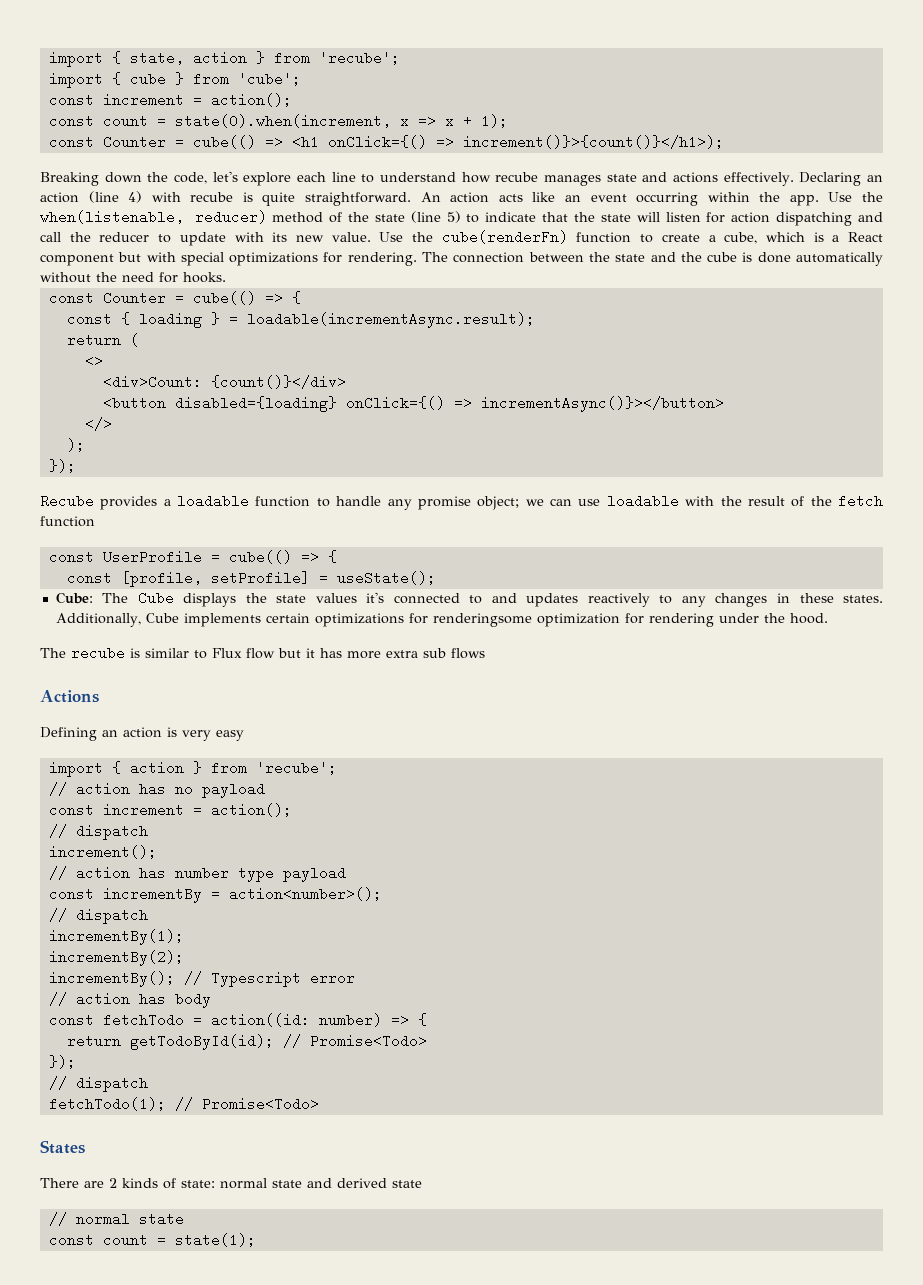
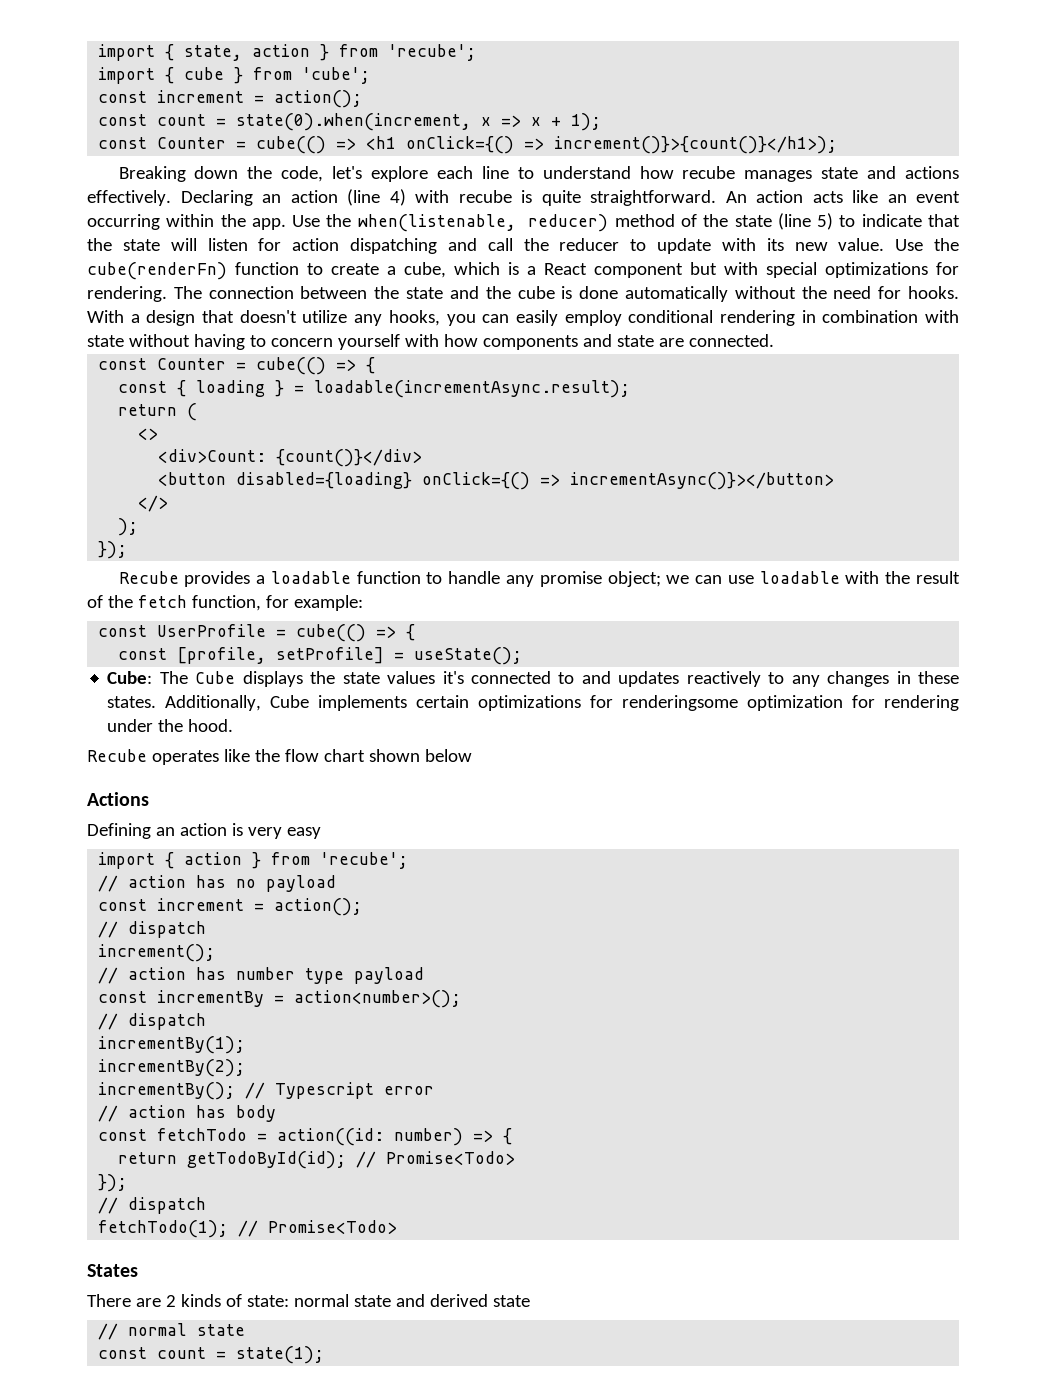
(226, 277) none -> [87,310,959,326] [87,334,774,350] With a design that doesn't utilize any hooks, you can easily employ conditional rendering in combination with state without having to concern yourself with how components and state are connected.
[40,516,95,527] function -> [191,595,363,611] function, for example:
[40,646,485,660] The recube is similar to Flux flow but it has more extra sub flows -> [87,749,472,765] Recube operates like the flow chart shown below

